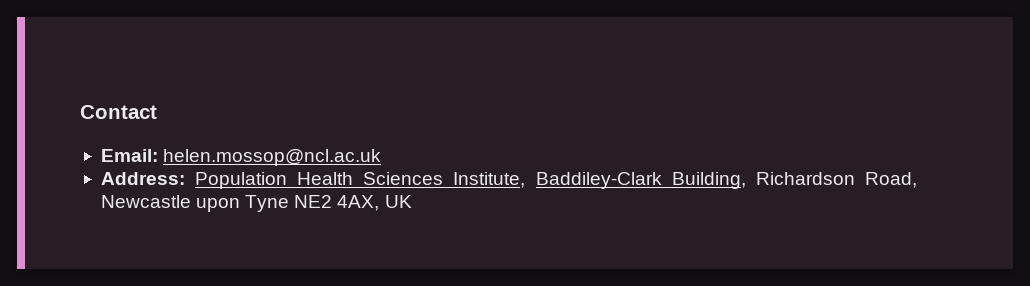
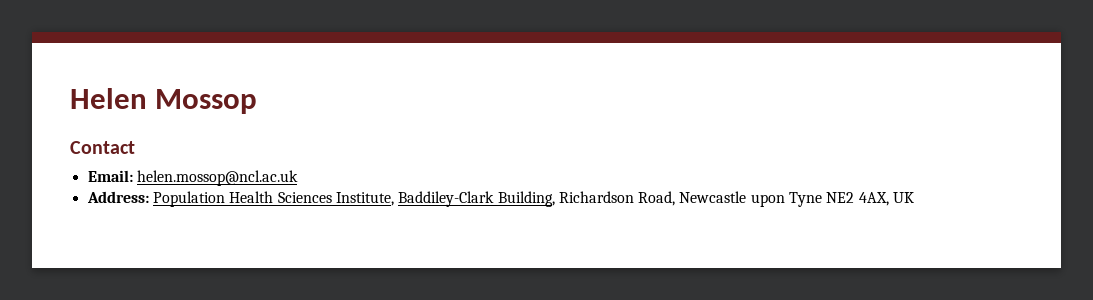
(80, 112) none -> [70,88,258,114] Helen Mossop //

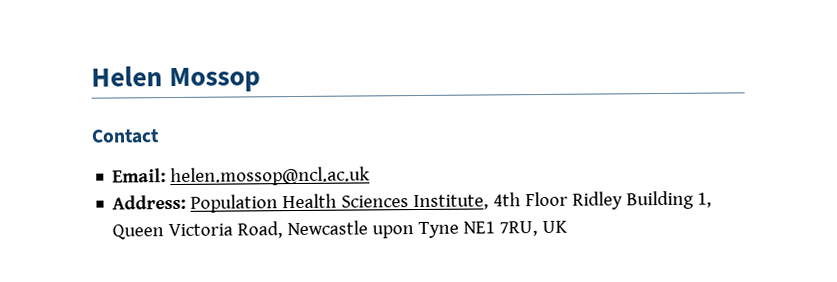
[398,191,634,207] Baddiley-Clark Building, Richardson -> [493,190,713,210] [112,223,234,240] 4th Floor Ridley Building 1, Queen Victoria
[826,192,889,206] NE2 4AX, -> [463,221,539,237] NE1 7RU,

